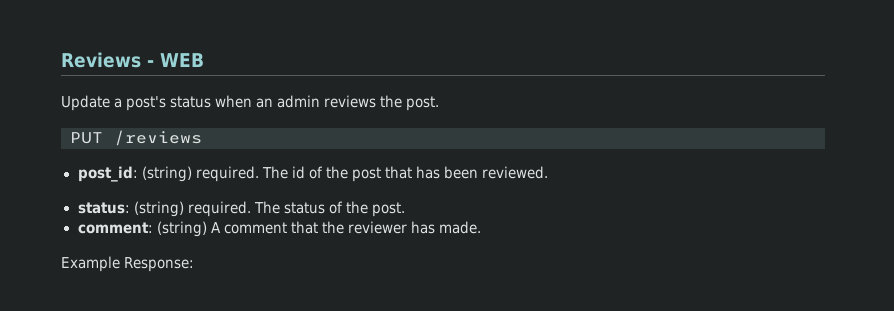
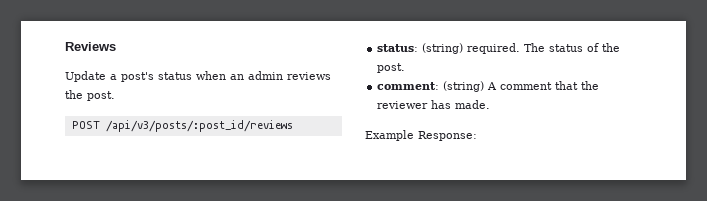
[147,53,204,67] - WEB -> (116, 46) none
[70,130,202,146] [77,166,549,182] PUT /reviews // post_id: (string) required. The id of the post that has been reviewed. -> [71,120,293,132] POST /api/v3/posts/:post_id/reviews

